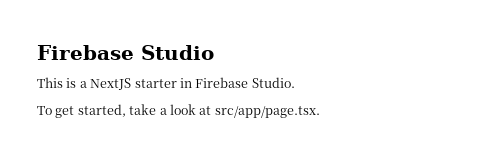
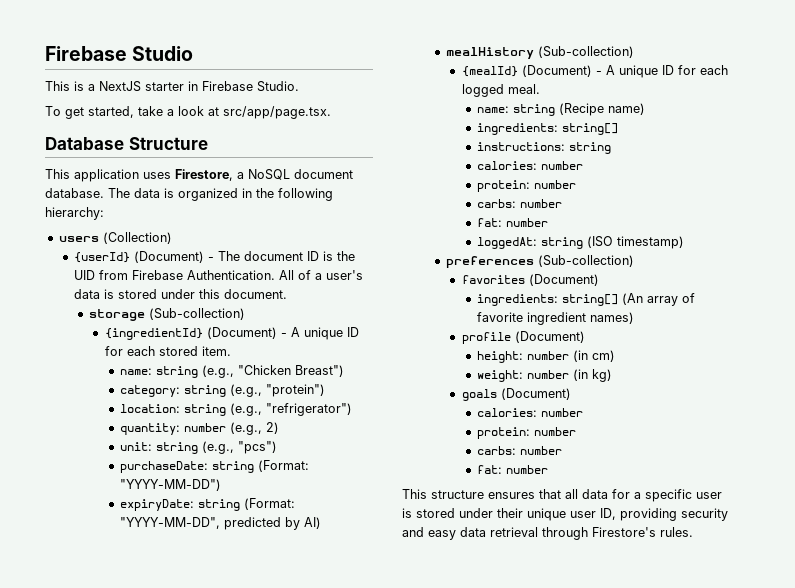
(320, 112) none -> [45,137,208,150] [45,169,353,182] [45,188,333,201] [45,207,104,220] [58,232,172,244] [74,251,356,263] [74,270,364,280] [74,289,288,299] [89,308,246,321] [104,327,359,340] [104,346,231,356] [119,365,344,378] [119,384,325,397] [119,403,352,416] [119,422,279,435] [119,441,277,454] [119,460,309,473] [119,479,221,491] [119,498,295,511] [119,517,321,530] [446,46,635,59] [461,65,728,78] [461,84,540,97] [476,103,645,116] [476,123,618,135] [476,142,611,154] [476,161,583,170] [476,180,576,192] [476,199,562,208] [476,218,548,227] [476,236,684,249] [446,255,635,268] [461,274,599,286] [476,293,695,306] [476,312,634,325] [461,331,585,344] [476,350,615,363] [476,369,612,382] [461,388,571,401] [476,408,583,417] [476,427,576,439] [476,446,562,455] [476,465,548,474] [402,489,722,502] [402,508,728,521] [402,527,693,540] // Database Structure // This application uses Firestore, a NoSQL document database. The data is organized in the following hierarchy: // users (Collection) // {userId} (Document) - The document ID is the UID from Firebase Authentication. All of a user's data is stored under this document. // storage (Sub-collection) // {ingredientId} (Document) - A unique ID for each stored item. // name: string (e.g., "Chicken Breast") // category: string (e.g., "protein") // location: string (e.g., "refrigerator") // quantity: number (e.g., 2) // unit: string (e.g., "pcs") // purchaseDate: string (Format: "YYYY-MM-DD") // expiryDate: string (Format: "YYYY-MM-DD", predicted by AI) // mealHistory (Sub-collection) // {mealId} (Document) - A unique ID for each logged meal. // name: string (Recipe name) // ingredients: string[] // instructions: string // calories: number // protein: number // carbs: number // fat: number // loggedAt: string (ISO timestamp) // preferences (Sub-collection) // favorites (Document) // ingredients: string[] (An array of favorite ingredient names) // profile (Document) // height: number (in cm) // weight: number (in kg) // goals (Document) // calories: number // protein: number // carbs: number // fat: number // This structure ensures that all data for a specific user is stored under their unique user ID, providing security and easy data retrieval through Firestore's rules.

